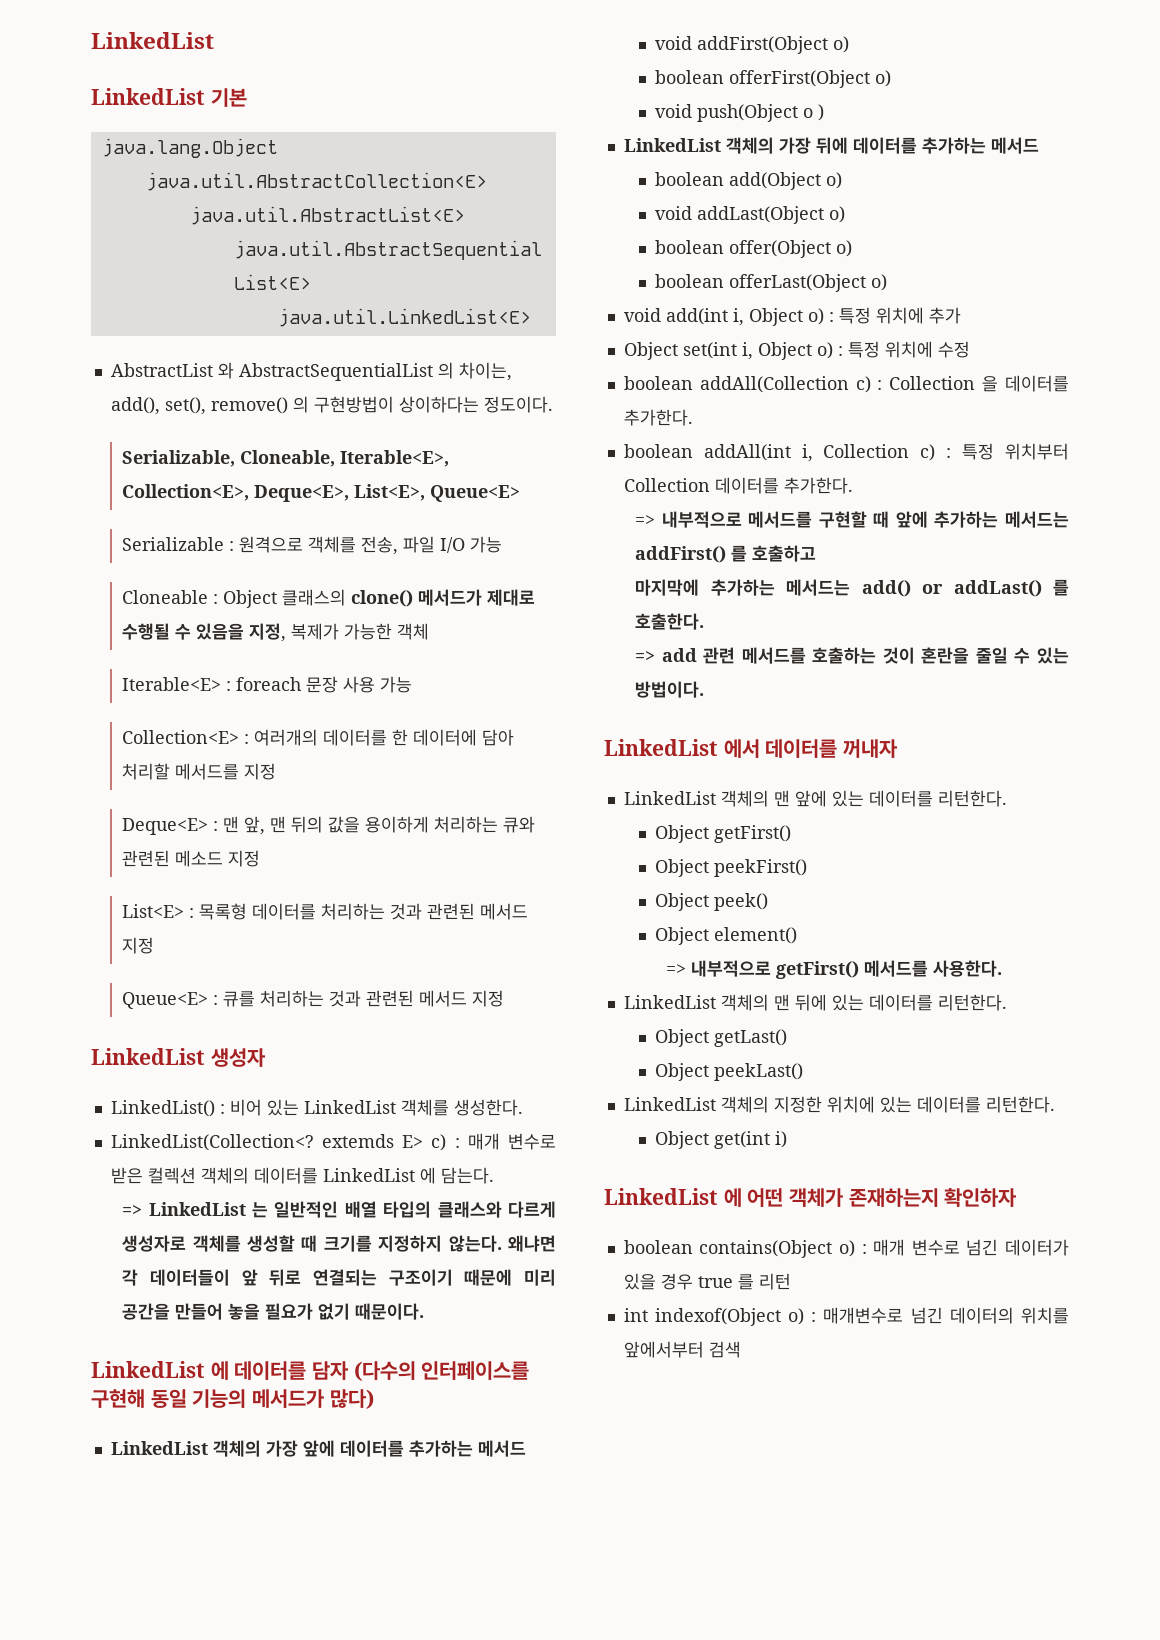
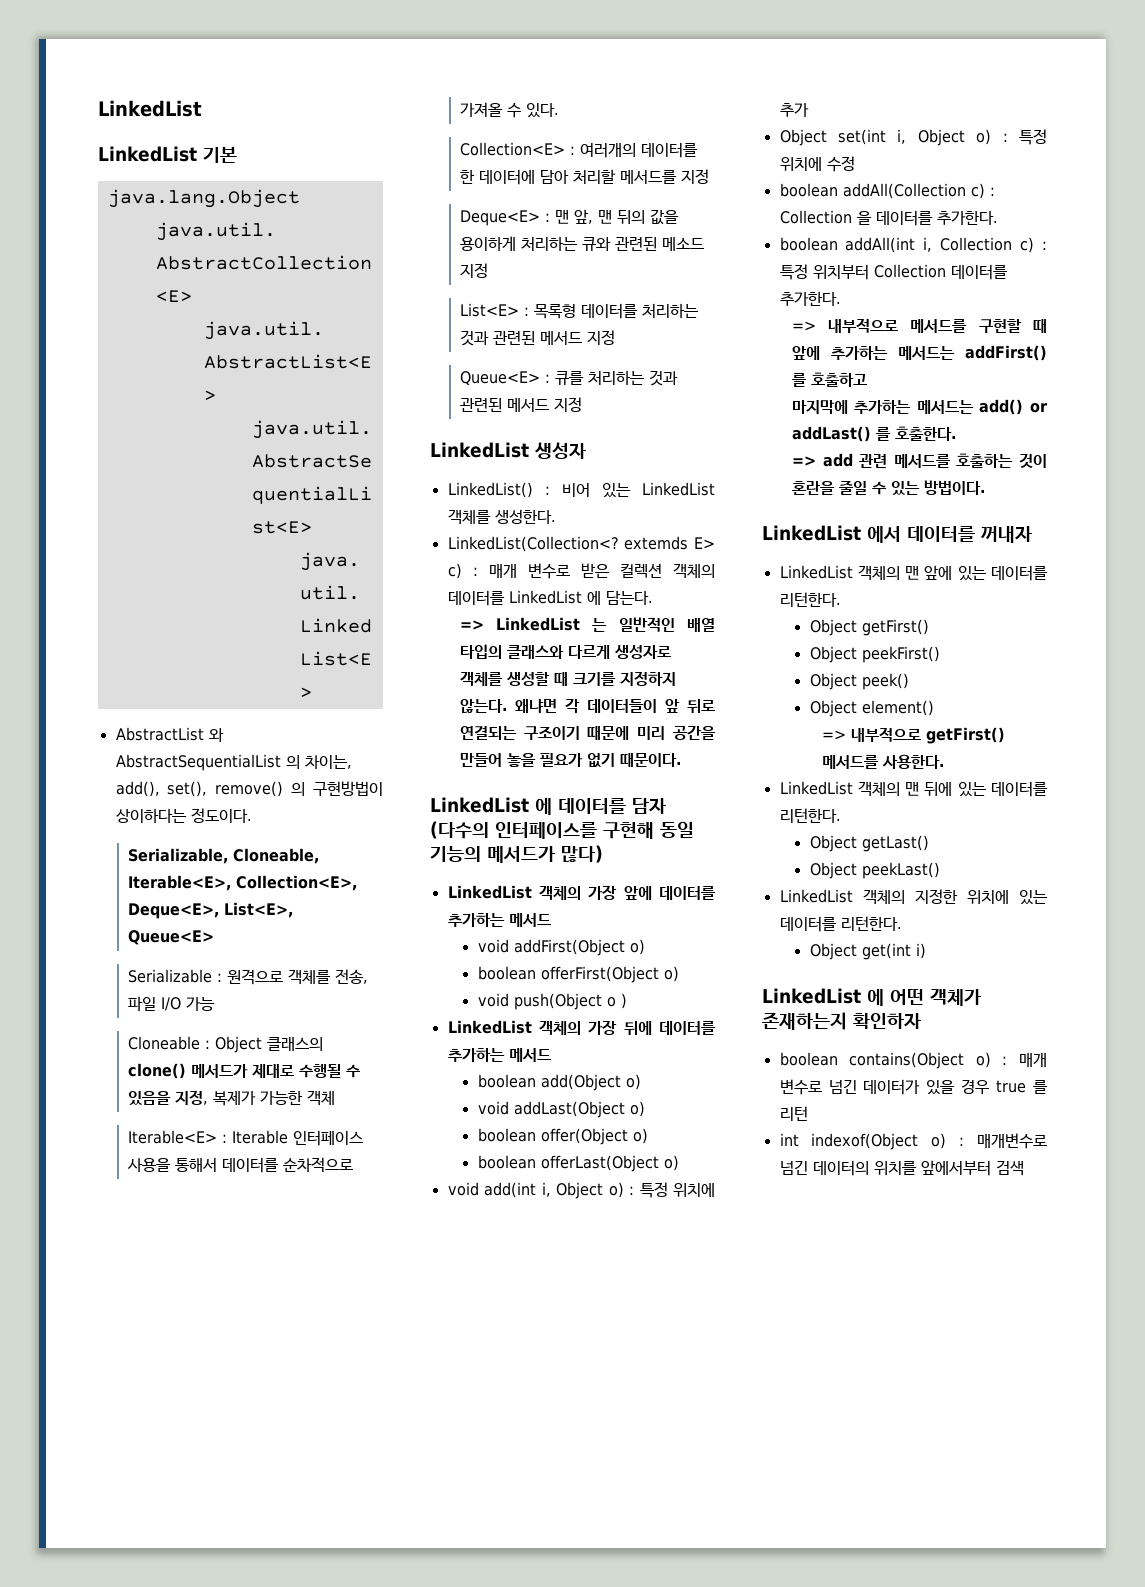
[236,676,413,693] foreach 문장 사용 가능 -> [231,1130,363,1146] [126,1157,353,1173] [459,102,559,118] Iterable 인터페이스 사용을 통해서 데이터를 순차적으로 가져올 수 있다.

